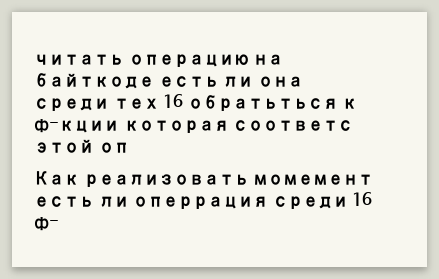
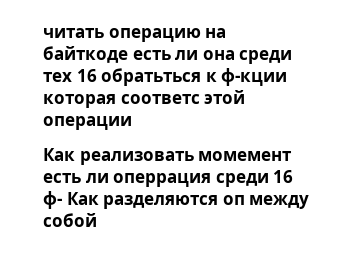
[98,142,129,153] оп -> [43,116,132,130] операции
(59, 224) none -> [66,192,310,209] [43,213,97,227] Как разделяются оп между собой

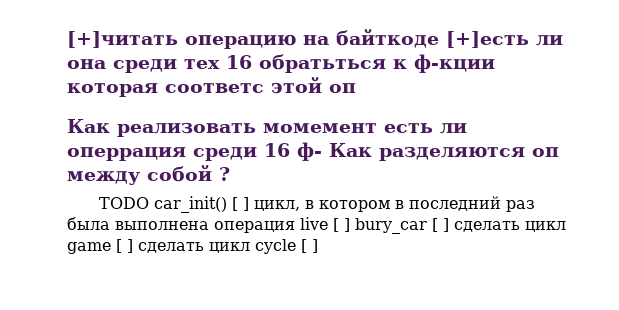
[43,28,104,38] читать -> [67,31,178,48] [+]читать
[132,50,171,60] есть -> [446,31,529,48] [+]есть
[43,116,132,130] операции -> [329,83,356,93] оп
(97, 220) none -> [219,167,230,181] [99,196,536,213] [67,217,566,234] [67,239,318,254] ? // TODO car_init() [ ] цикл, в котором в последний раз была выполнена операция live [ ] bury_car [ ] сделать цикл game [ ] сделать цикл cycle [ ]

